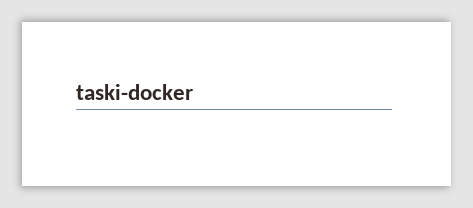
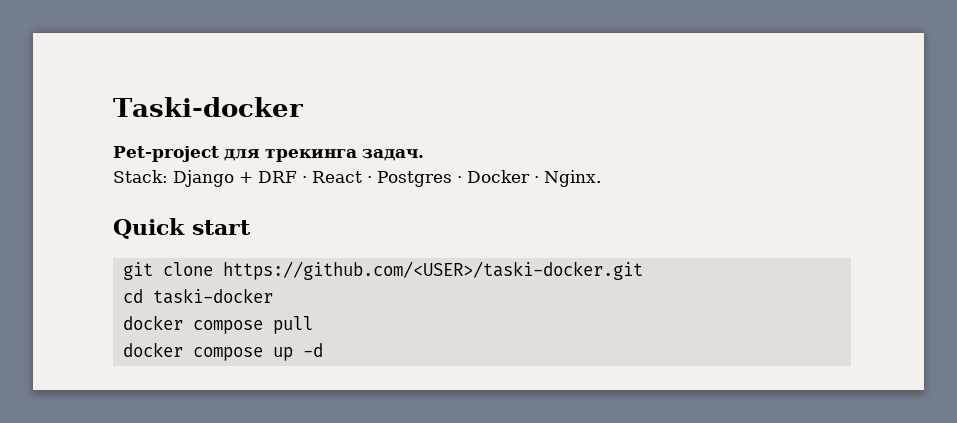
[76,84,193,100] taski-docker -> [113,97,303,117] [113,146,424,162] [113,170,601,187] [113,218,251,239] [122,261,643,280] [122,288,273,304] [122,315,313,334] [122,342,323,361] Taski-docker // Pet-project для трекинга задач. // Stack: Django + DRF · React · Postgres · Docker · Nginx. // Quick start // git clone https://github.com/<USER>/taski-docker.git // cd taski-docker // docker compose pull // docker compose up -d

